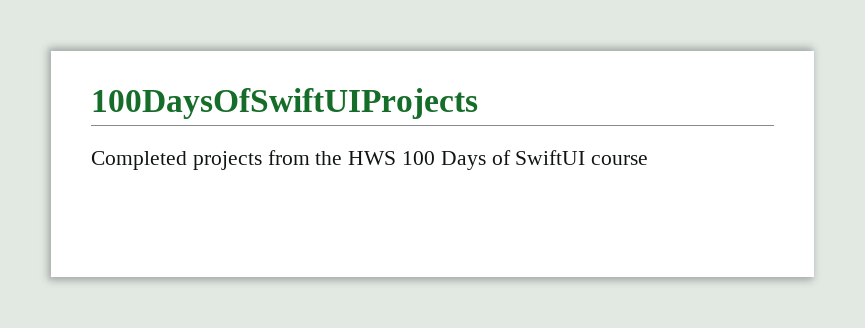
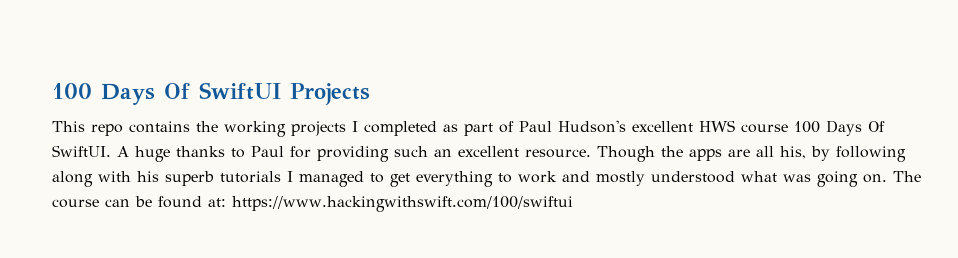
[91,88,478,119] [91,150,649,170] 100DaysOfSwiftUIProjects // Completed projects from the HWS 100 Days of SwiftUI course -> [52,82,370,105] [52,120,885,137] [52,145,906,162] [52,171,921,187] [52,196,573,212] 100 Days Of SwiftUI Projects // This repo contains the working projects I completed as part of Paul Hudson's excellent HWS course 100 Days Of SwiftUI. A huge thanks to Paul for providing such an excellent resource. Though the apps are all his, by following along with his superb tutorials I managed to get everything to work and mostly understood what was going on. The course can be found at: https://www.hackingwithswift.com/100/swiftui

